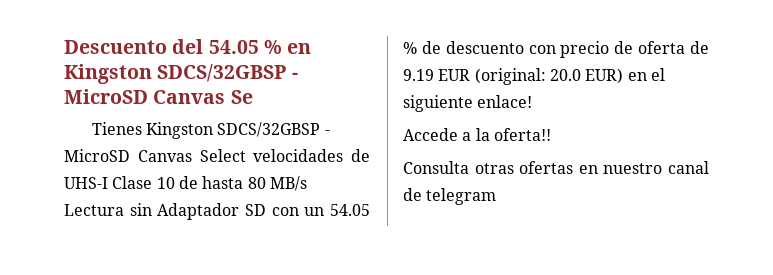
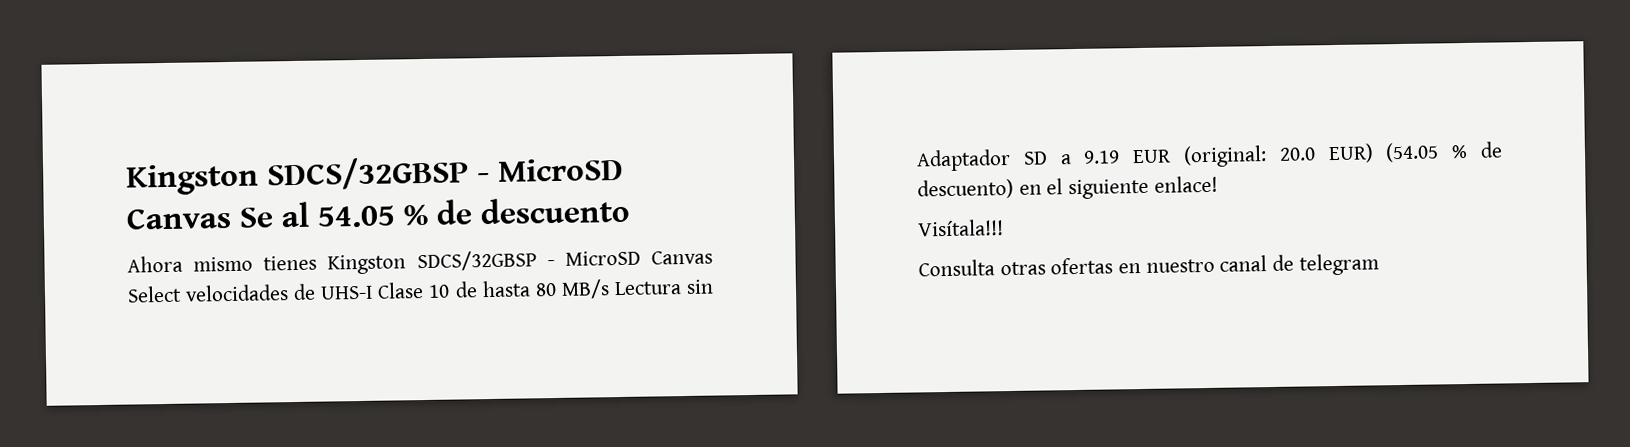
[64,39,312,54] Descuento del 54.05 % en -> (126, 179) none
[91,122,142,135] // Tienes -> [281,196,630,228] [127,255,318,273] al 54.05 % de descuento // Ahora mismo tienes
[271,204,370,216] [403,41,709,58] con un 54.05 % de descuento con precio de oferta de -> [1059,154,1072,165] a
(624, 76) none -> [1385,141,1503,163] [917,178,1014,200] (54.05 % de descuento)
[403,128,551,141] Accede a la oferta!! -> [917,219,1004,237] Visítala!!!

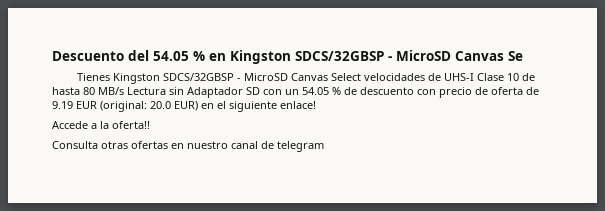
(126, 179) none -> [52,50,226,61] Descuento del 54.05 % en
[281,196,630,228] [127,255,318,273] al 54.05 % de descuento // Ahora mismo tienes -> [76,73,110,81] // Tienes
[1059,154,1072,165] a -> [263,87,539,98] con un 54.05 % de descuento con precio de oferta de
[1385,141,1503,163] [917,178,1014,200] (54.05 % de descuento) -> (198, 106) none
[917,219,1004,237] Visítala!!! -> [52,121,150,129] Accede a la oferta!!

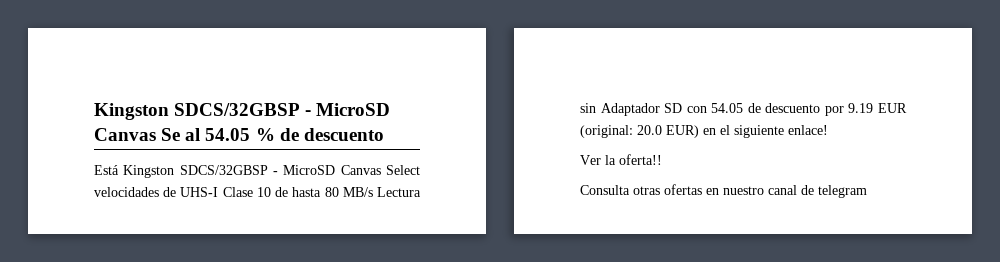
[52,50,226,61] Descuento del 54.05 % en -> (94, 111) none
[76,73,110,81] // Tienes -> [185,128,384,141] [94,165,119,175] al 54.05 % de descuento // Está
[285,87,539,98] un 54.05 % de descuento con precio de oferta de -> [711,103,844,116] 54.05 de descuento por
[52,121,97,129] Accede a -> [580,155,601,165] Ver

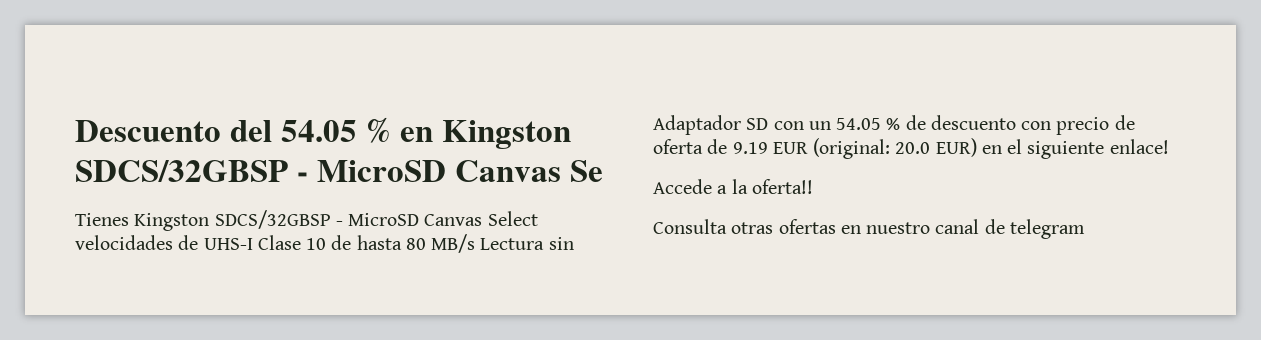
(94, 111) none -> [75,117,433,143] Descuento del 54.05 % en
[185,128,384,141] [94,165,119,175] al 54.05 % de descuento // Está -> [75,213,129,226] // Tienes
[711,103,844,116] 54.05 de descuento por -> [808,115,1135,135] [653,139,728,154] un 54.05 % de descuento con precio de oferta de
[580,155,601,165] Ver -> [653,179,728,194] Accede a

